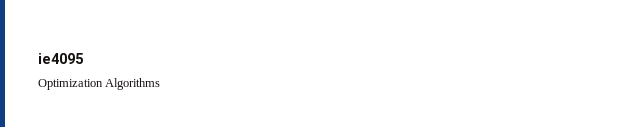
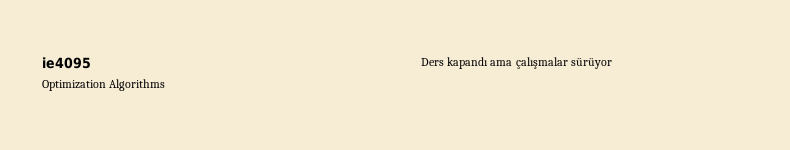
(161, 84) none -> [421,57,612,69] // Ders kapandı ama çalışmalar sürüyor

